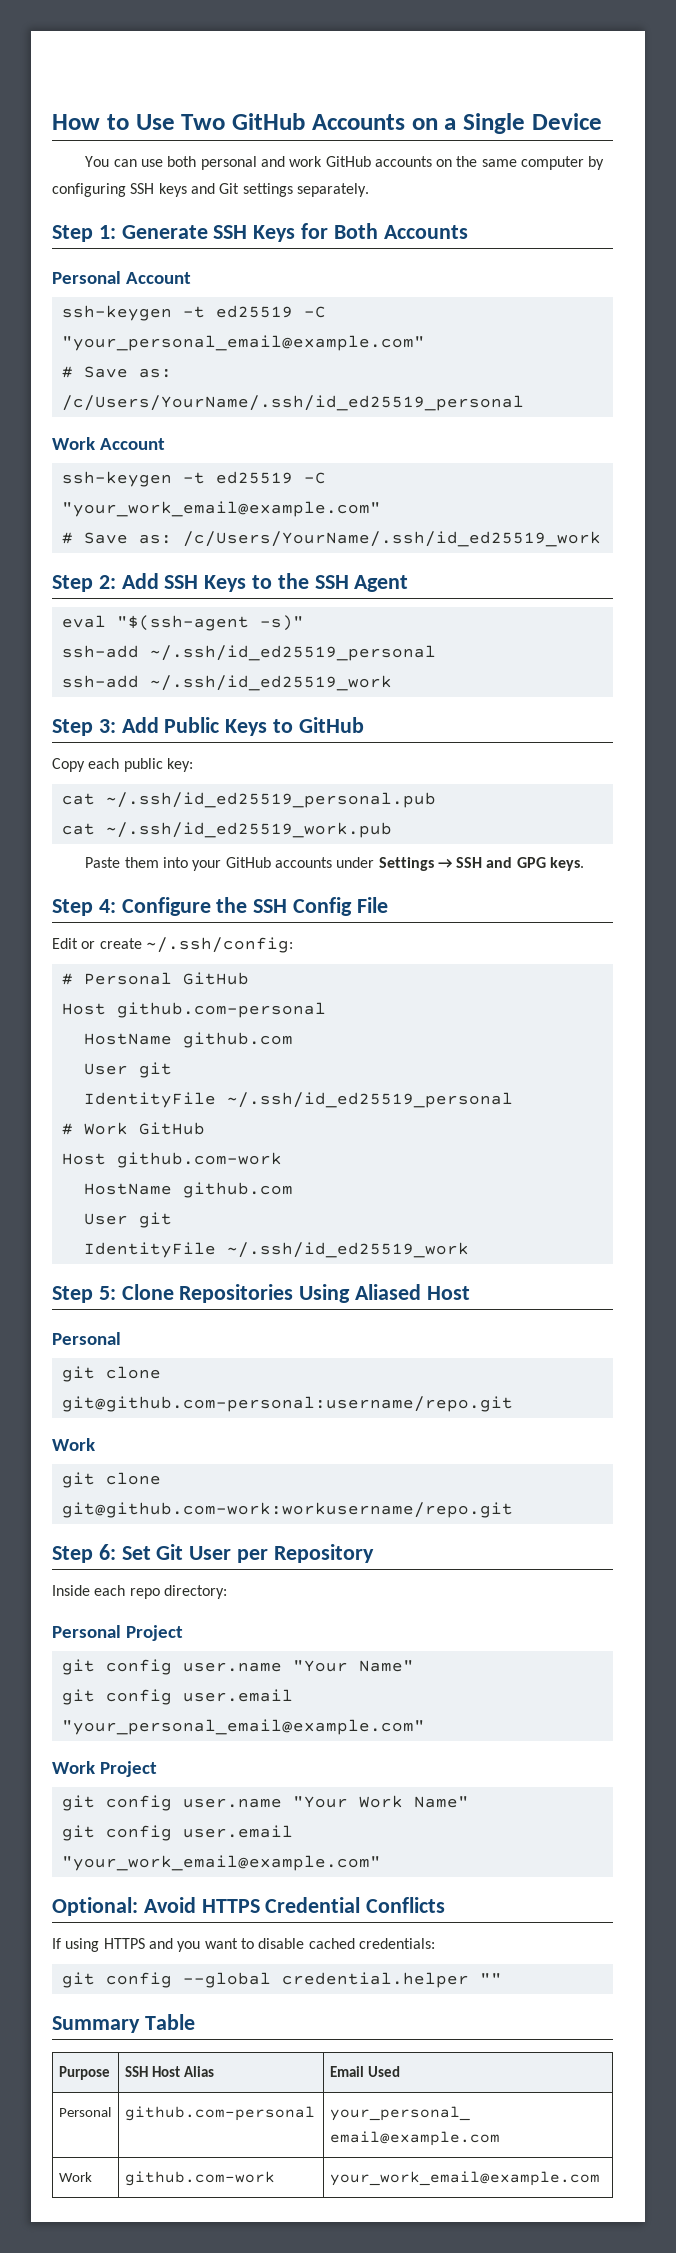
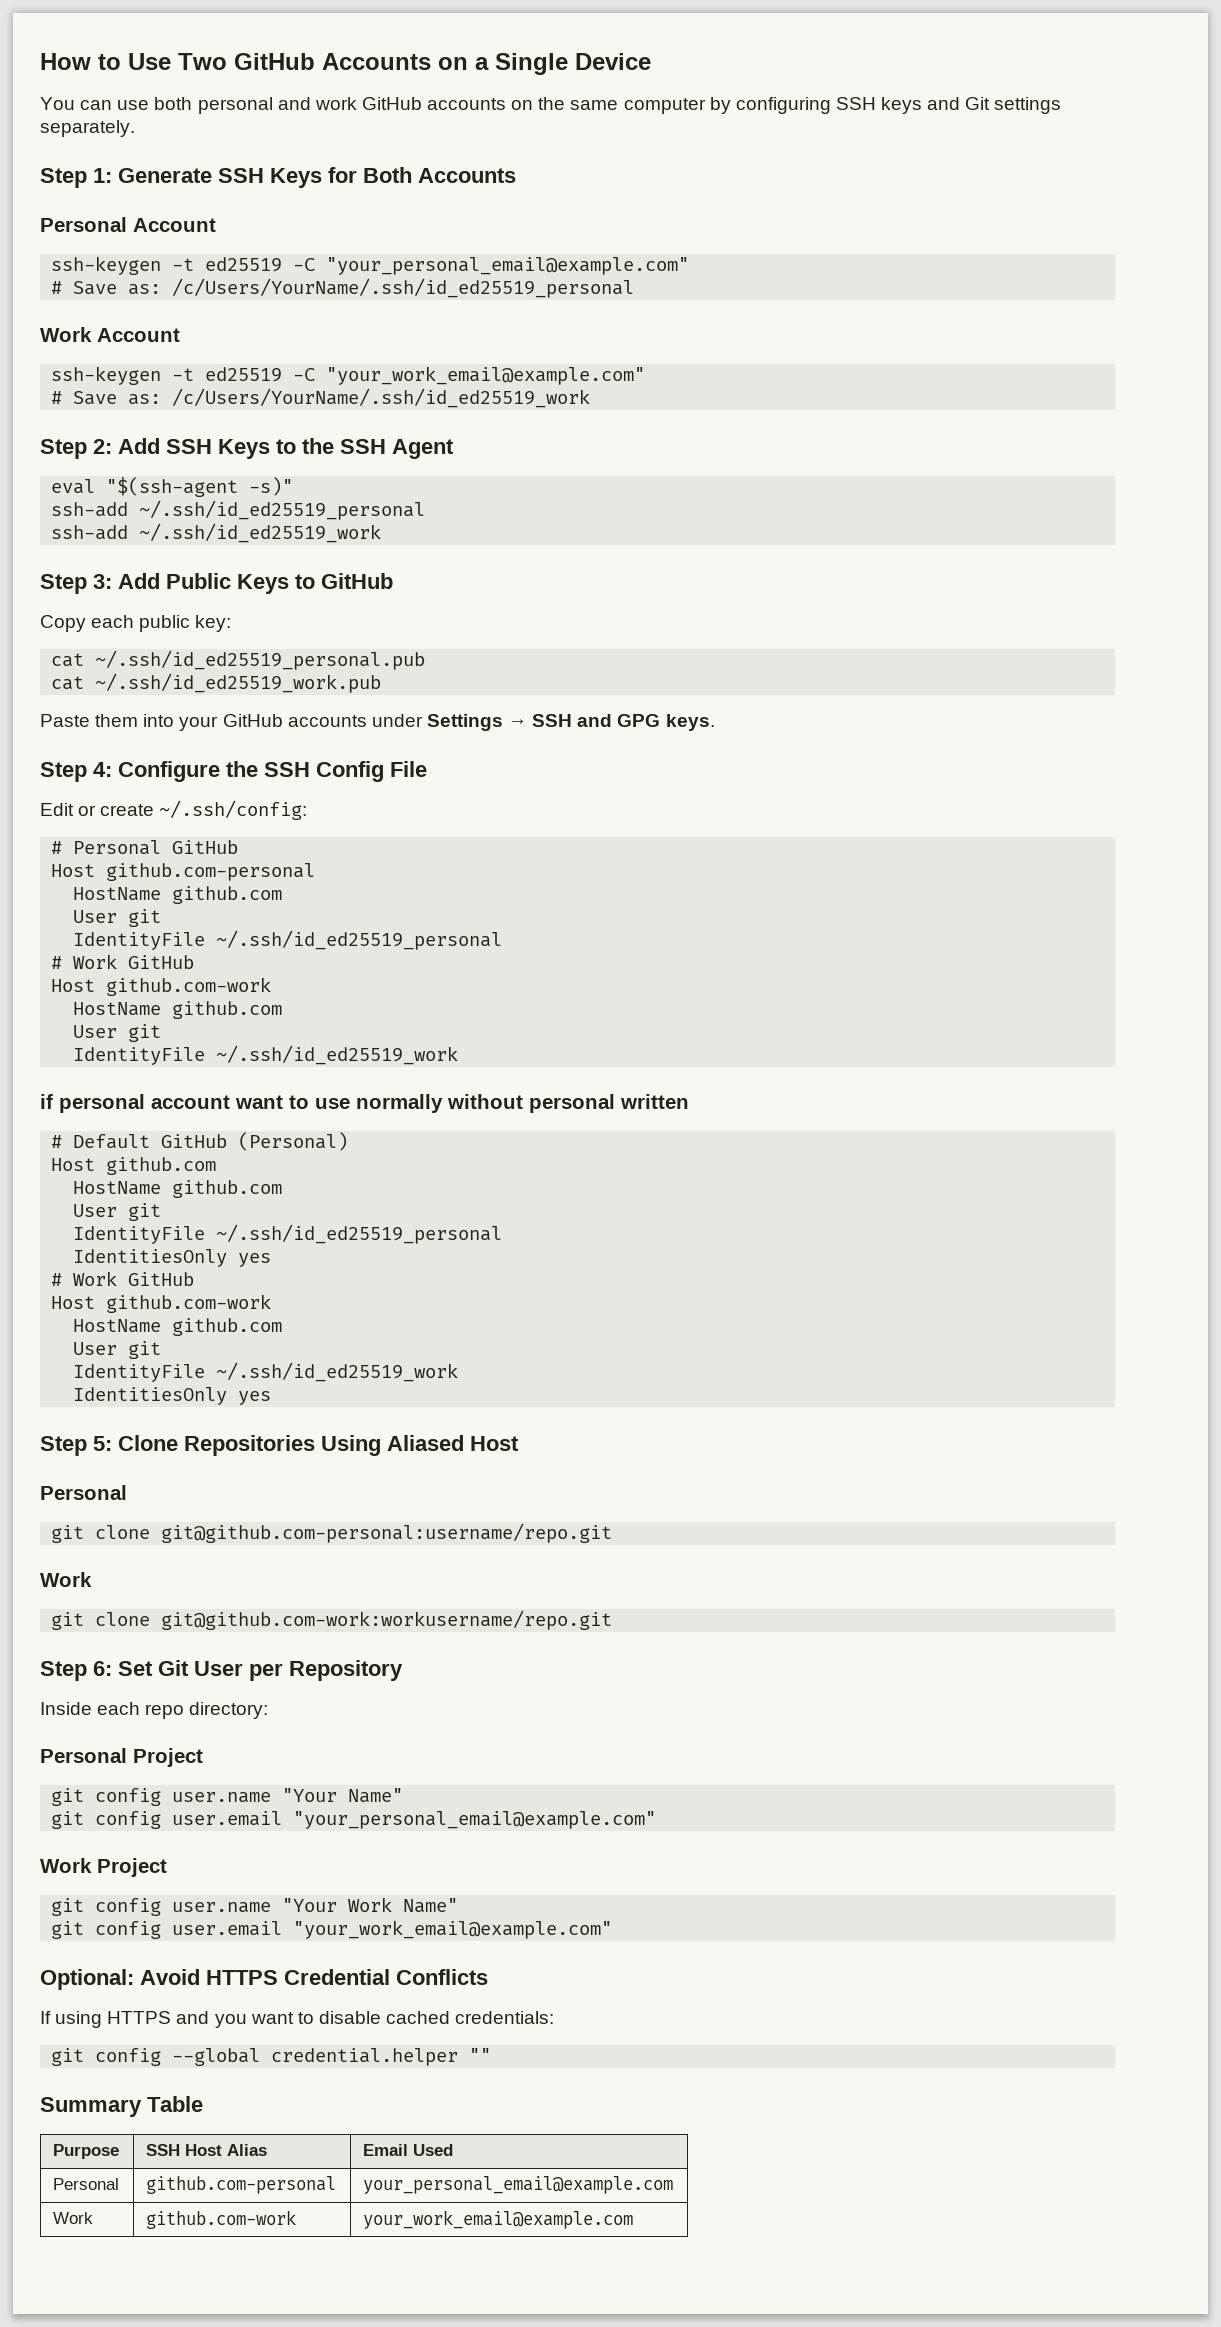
(469, 1250) none -> [40,1094,689,1113] [51,1132,349,1151] [51,1157,217,1175] [73,1180,283,1198] [73,1203,162,1221] [73,1224,503,1244] [73,1249,272,1267] [51,1271,195,1286] [51,1294,272,1313] [73,1318,283,1336] [73,1341,162,1359] [73,1362,459,1382] [73,1387,272,1405] // if personal account want to use normally without personal written // # Default GitHub (Personal) // Host github.com // HostName github.com // User git // IdentityFile ~/.ssh/id_ed25519_personal // IdentitiesOnly yes // # Work GitHub // Host github.com-work // HostName github.com // User git // IdentityFile ~/.ssh/id_ed25519_work // IdentitiesOnly yes

